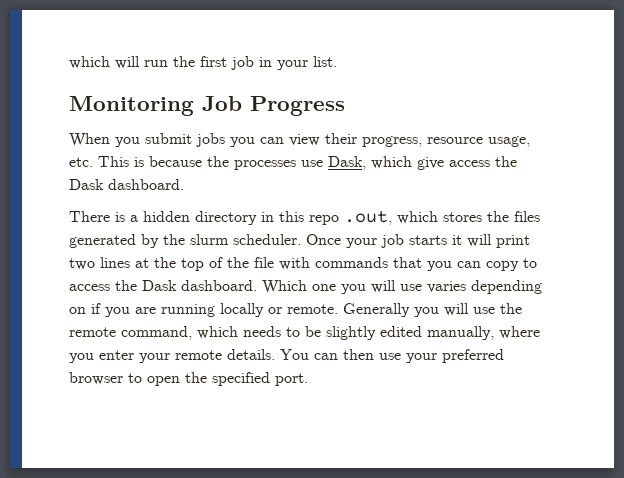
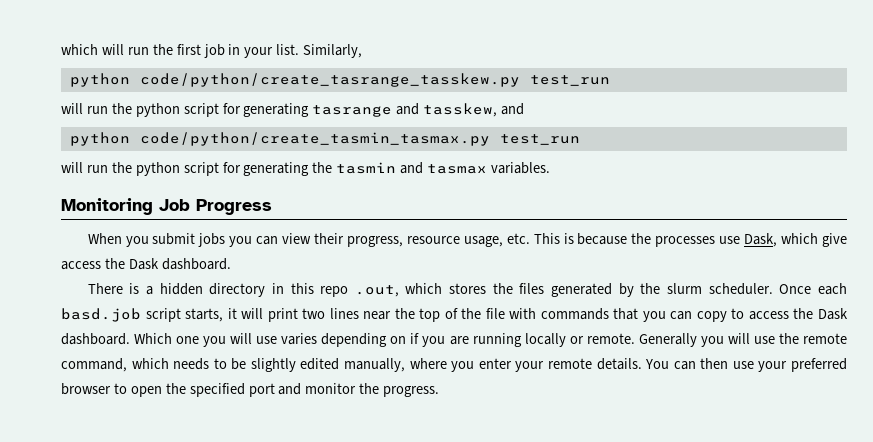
(337, 61) none -> [303,44,363,58] [69,73,610,87] [61,103,525,117] [69,132,580,146] [61,162,551,176] Similarly, // python code/python/create_tasrange_tasskew.py test_run // will run the python script for generating tasrange and tasskew, and // python code/python/create_tasmin_tasmax.py test_run // will run the python script for generating the tasmin and tasmax variables.
[346,234,447,248] your job starts -> [818,283,847,295] [61,308,224,322] each basd.job script starts,
[135,258,149,268] at -> [363,311,392,320] near
[275,373,308,386] port. -> [248,383,440,397] port and monitor the progress.

